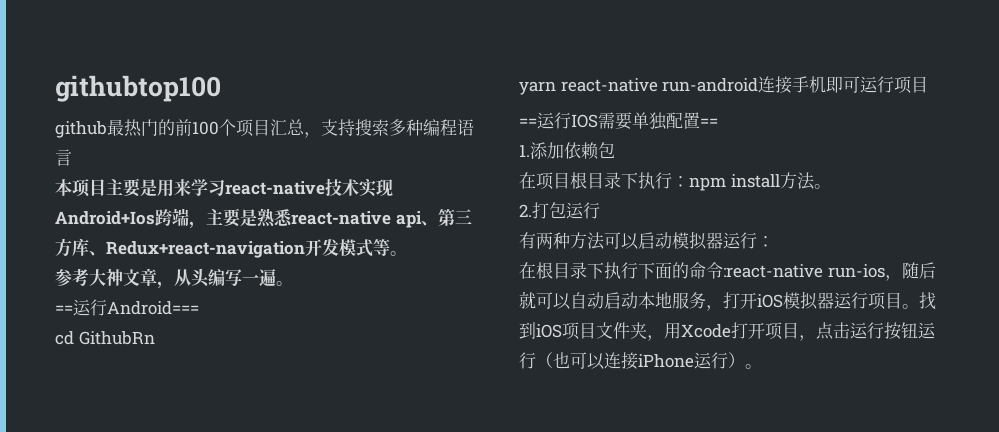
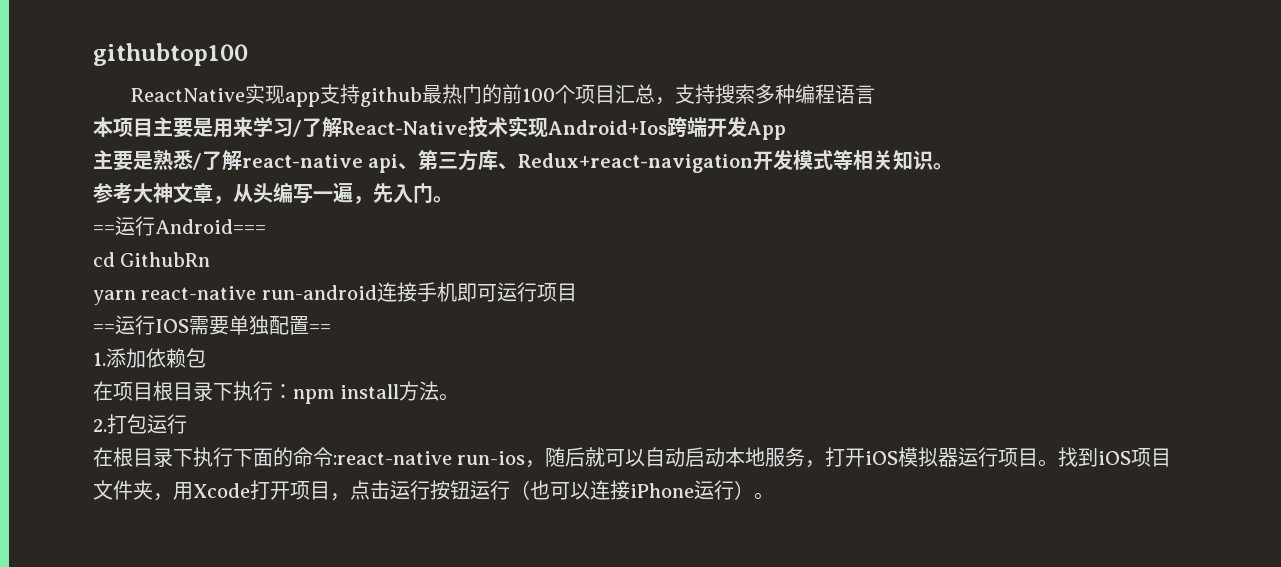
(221, 88) none -> [131,84,361,107] ReactNative实现app支持
[225,181,325,195] react-native -> [293,117,468,138] /了解React-Native
[189,221,206,229] ， -> [707,117,786,140] 开发App //
(293, 218) none -> [193,150,242,171] /了解
(390, 247) none -> [853,150,934,170] 相关知识
(276, 278) none -> [353,183,433,204] ，先入门
[519,231,774,250] // 有两种方法可以启动模拟器运行： -> (187, 424) none

